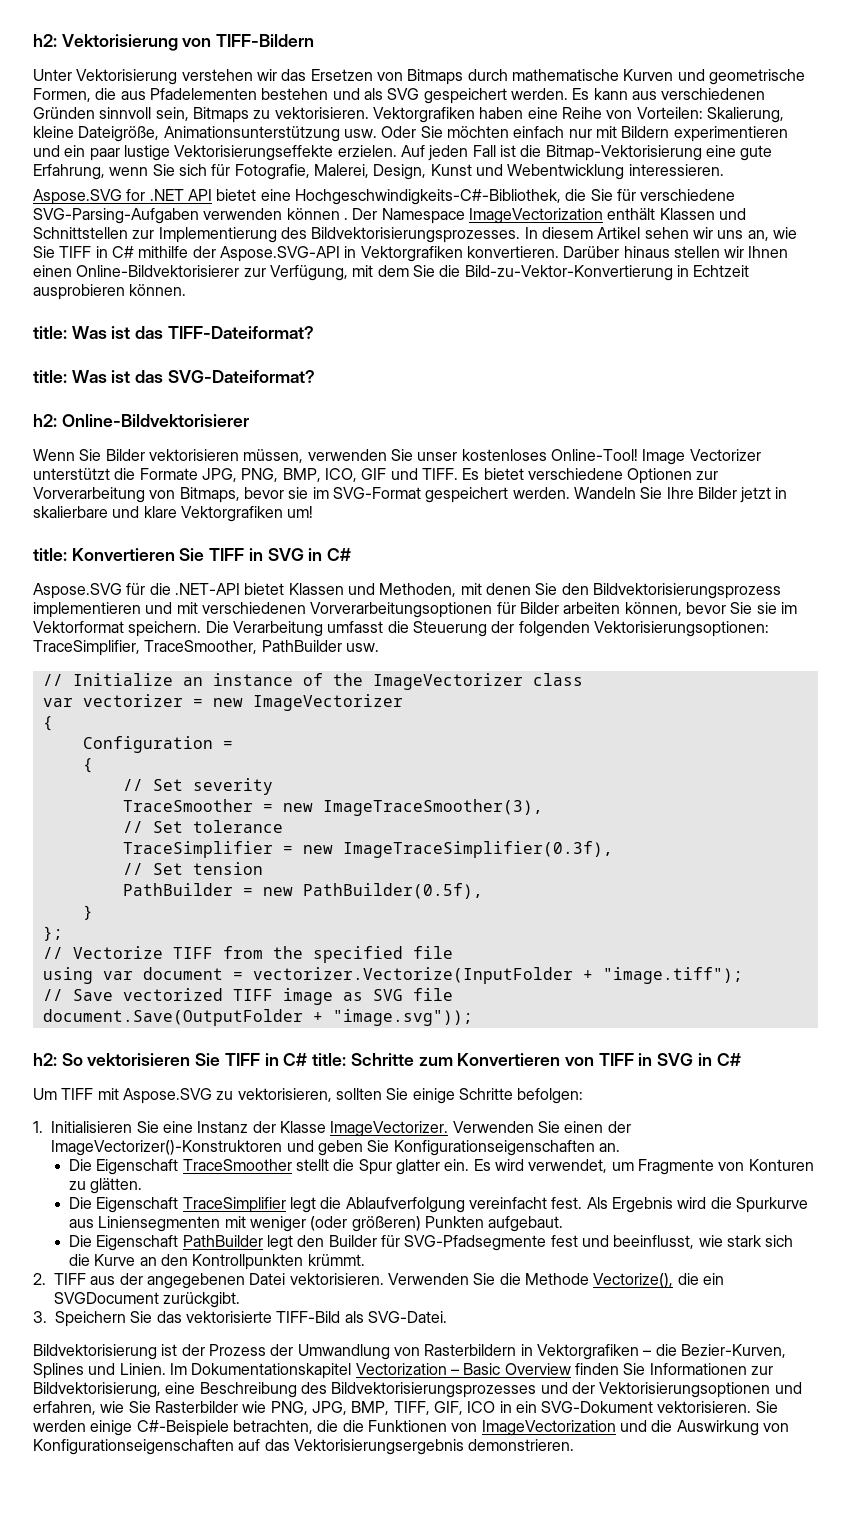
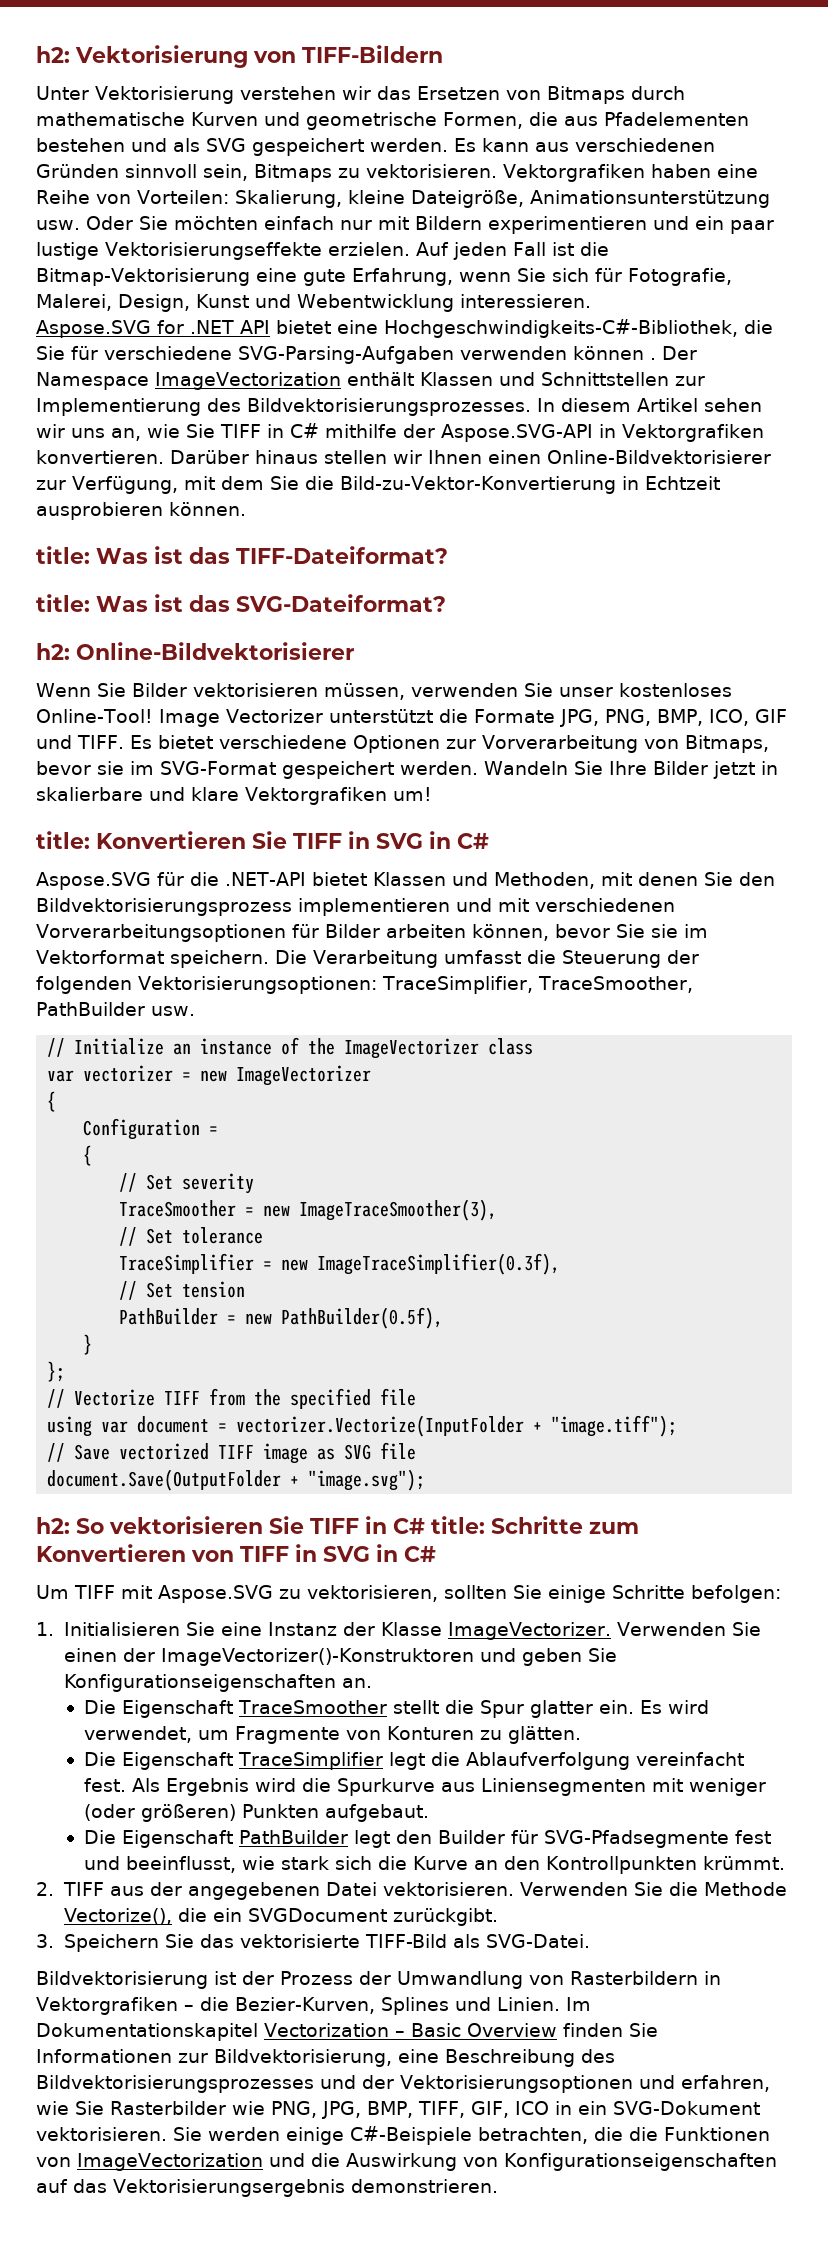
[332,1009,473,1026] "image.svg")); -> [308,1469,426,1491] "image.svg");

